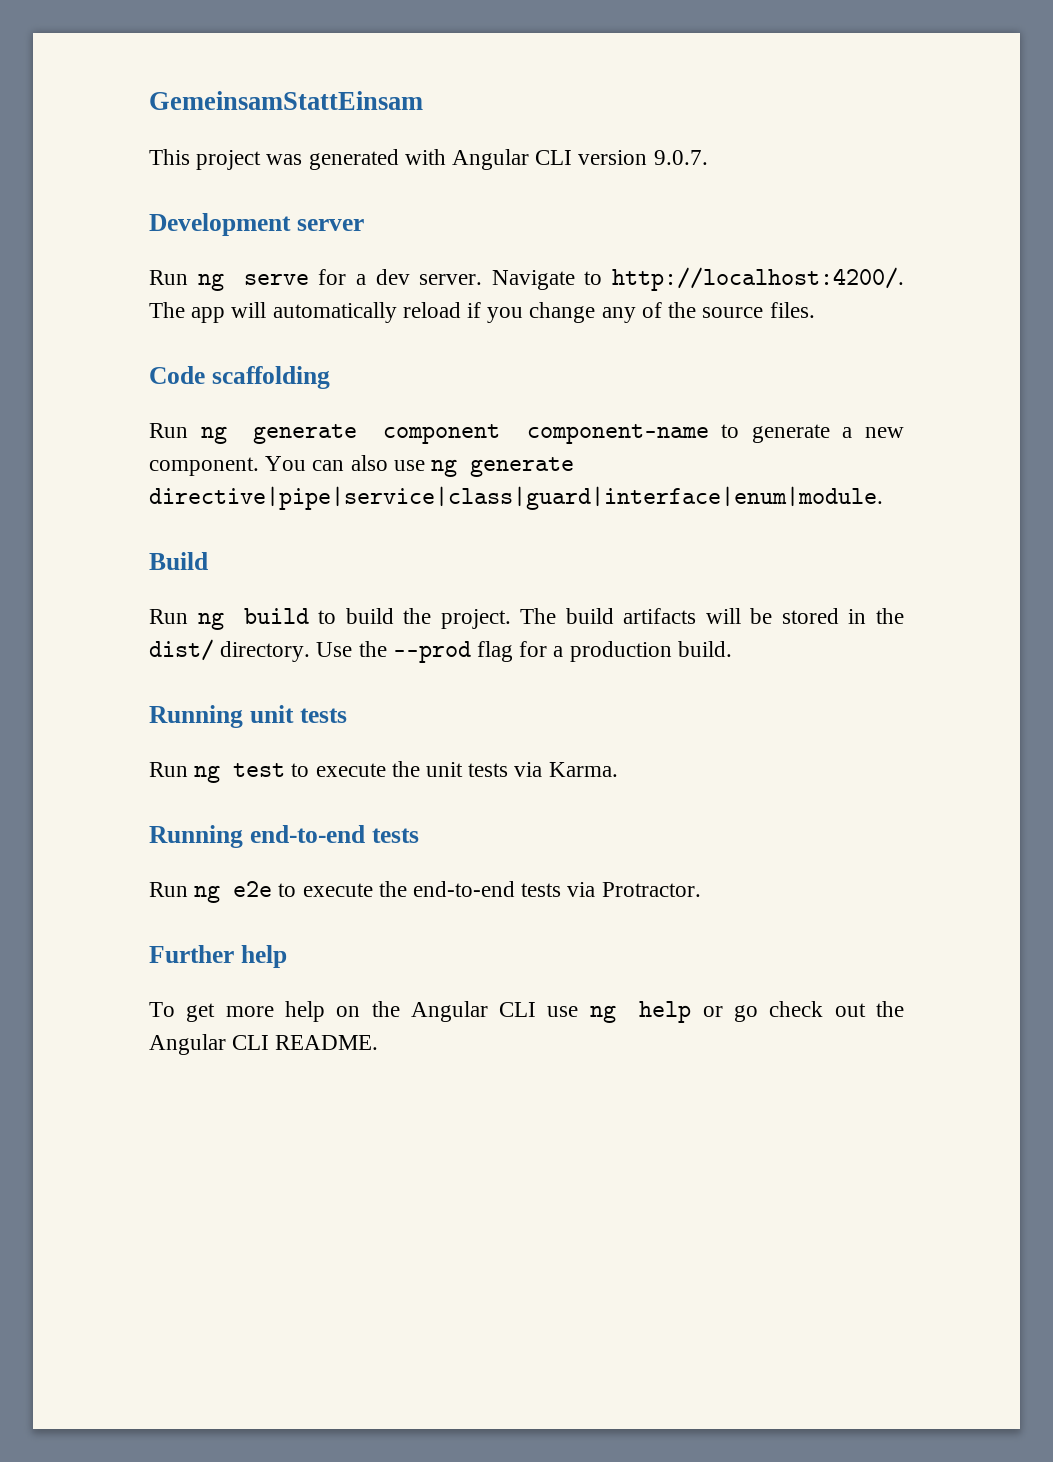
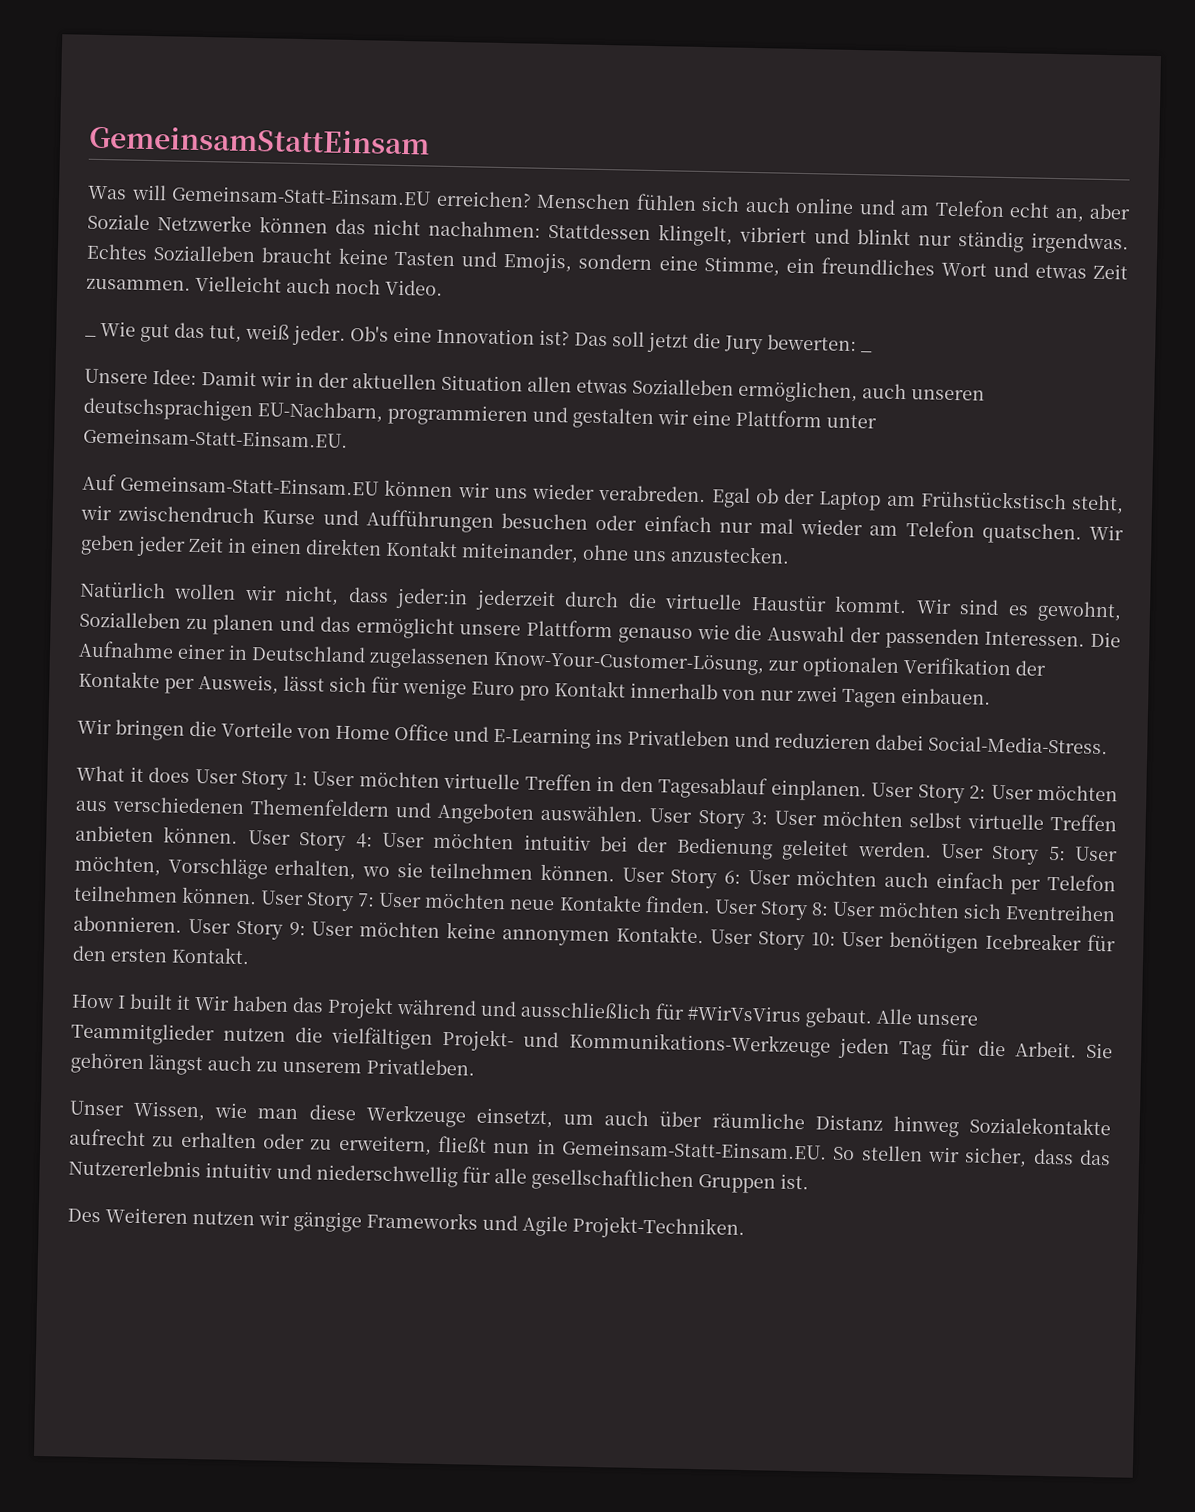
[149,149,708,170] [149,213,364,236] [149,267,904,291] [149,302,815,323] [149,366,330,389] [149,423,904,444] [149,455,575,477] [149,486,883,510] [149,552,208,570] [149,608,904,630] [149,639,732,663] [149,705,347,728] [149,761,618,783] [149,825,419,848] [149,881,701,903] [149,945,287,968] [149,1001,904,1023] [149,1034,379,1055] This project was generated with Angular CLI version 9.0.7. // Development server // Run ng serve for a dev server. Navigate to http://localhost:4200/. The app will automatically reload if you change any of the source files. // Code scaffolding // Run ng generate component component-name to generate a new component. You can also use ng generate directive|pipe|service|class|guard|interface|enum|module. // Build // Run ng build to build the project. The build artifacts will be stored in the dist/ directory. Use the --prod flag for a production build. // Running unit tests // Run ng test to execute the unit tests via Karma. // Running end-to-end tests // Run ng e2e to execute the end-to-end tests via Protractor. // Further help // To get more help on the Angular CLI use ng help or go check out the Angular CLI README. -> [87,184,1131,223] [87,213,1129,255] [86,243,1129,280] [86,275,443,296] [84,321,873,355] [84,368,985,404] [83,397,877,430] [83,427,348,448] [82,473,1125,515] [80,504,1124,545] [80,534,790,564] [80,581,1122,623] [79,611,1121,650] [78,640,1046,678] [78,670,991,708] [77,718,1108,755] [76,765,1118,804] [75,796,1118,832] [75,825,1118,865] [74,855,1116,895] [74,885,1116,922] [73,915,1116,954] [72,945,250,965] [71,993,978,1029] [71,1022,1114,1060] [70,1052,475,1076] [69,1100,1112,1138] [69,1128,1112,1168] [68,1159,809,1194] [67,1207,745,1241] Was will Gemeinsam-Statt-Einsam.EU erreichen? Menschen fühlen sich auch online und am Telefon echt an, aber Soziale Netzwerke können das nicht nachahmen: Stattdessen klingelt, vibriert und blinkt nur ständig irgendwas. Echtes Sozialleben braucht keine Tasten und Emojis, sondern eine Stimme, ein freundliches Wort und etwas Zeit zusammen. Vielleicht auch noch Video. // _ Wie gut das tut, weiß jeder. Ob's eine Innovation ist? Das soll jetzt die Jury bewerten: _ // Unsere Idee: Damit wir in der aktuellen Situation allen etwas Sozialleben ermöglichen, auch unseren deutschsprachigen EU-Nachbarn, programmieren und gestalten wir eine Plattform unter Gemeinsam-Statt-Einsam.EU. // Auf Gemeinsam-Statt-Einsam.EU können wir uns wieder verabreden. Egal ob der Laptop am Frühstückstisch steht, wir zwischendruch Kurse und Aufführungen besuchen oder einfach nur mal wieder am Telefon quatschen. Wir geben jeder Zeit in einen direkten Kontakt miteinander, ohne uns anzustecken. // Natürlich wollen wir nicht, dass jeder:in jederzeit durch die virtuelle Haustür kommt. Wir sind es gewohnt, Sozialleben zu planen und das ermöglicht unsere Plattform genauso wie die Auswahl der passenden Interessen. Die Aufnahme einer in Deutschland zugelassenen Know-Your-Customer-Lösung, zur optionalen Verifikation der Kontakte per Ausweis, lässt sich für wenige Euro pro Kontakt innerhalb von nur zwei Tagen einbauen. // Wir bringen die Vorteile von Home Office und E-Learning ins Privatleben und reduzieren dabei Social-Media-Stress. // What it does User Story 1: User möchten virtuelle Treffen in den Tagesablauf einplanen. User Story 2: User möchten aus verschiedenen Themenfeldern und Angeboten auswählen. User Story 3: User möchten selbst virtuelle Treffen anbieten können. User Story 4: User möchten intuitiv bei der Bedienung geleitet werden. User Story 5: User möchten, Vorschläge erhalten, wo sie teilnehmen können. User Story 6: User möchten auch einfach per Telefon teilnehmen können. User Story 7: User möchten neue Kontakte finden. User Story 8: User möchten sich Eventreihen abonnieren. User Story 9: User möchten keine annonymen Kontakte. User Story 10: User benötigen Icebreaker für den ersten Kontakt. // How I built it Wir haben das Projekt während und ausschließlich für #WirVsVirus gebaut. Alle unsere Teammitglieder nutzen die vielfältigen Projekt- und Kommunikations-Werkzeuge jeden Tag für die Arbeit. Sie gehören längst auch zu unserem Privatleben. // Unser Wissen, wie man diese Werkzeuge einsetzt, um auch über räumliche Distanz hinweg Sozialekontakte aufrecht zu erhalten oder zu erweitern, fließt nun in Gemeinsam-Statt-Einsam.EU. So stellen wir sicher, dass das Nutzererlebnis intuitiv und niederschwellig für alle gesellschaftlichen Gruppen ist. // Des Weiteren nutzen wir gängige Frameworks und Agile Projekt-Techniken.

